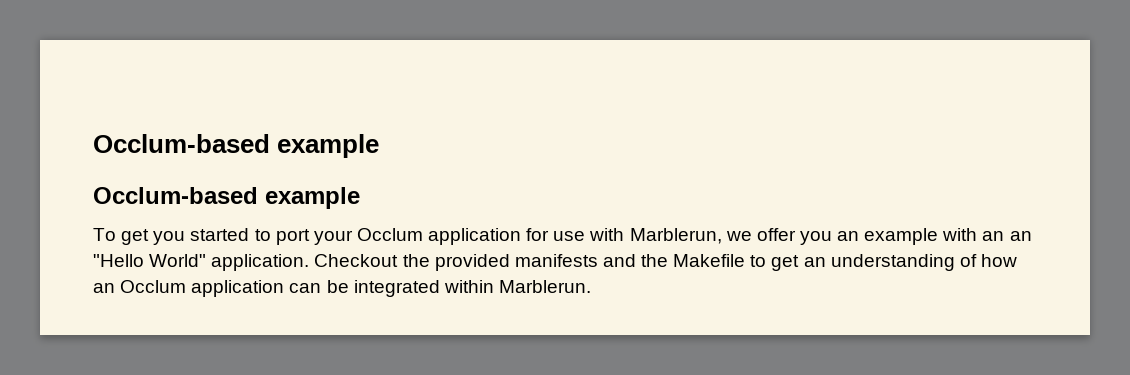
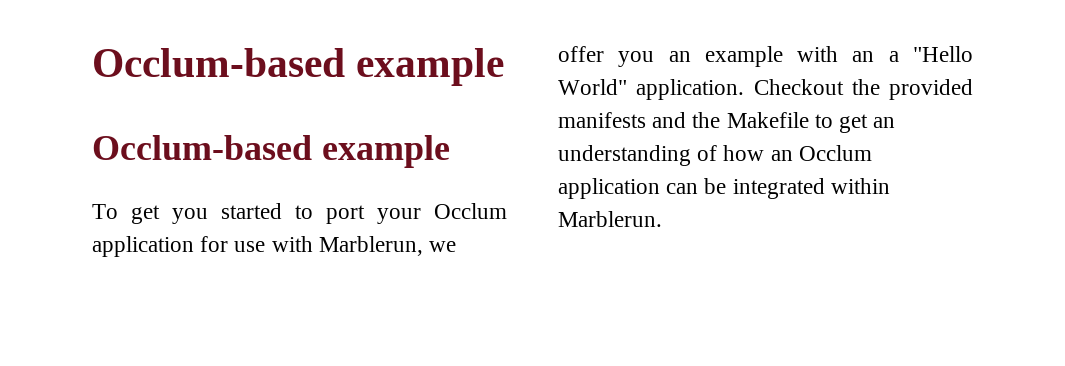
[1009,231,1032,241] an -> [888,51,899,62] a

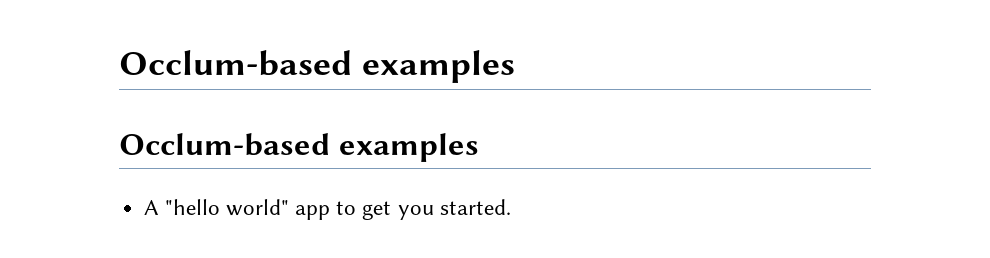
[92,48,505,86] [92,135,450,168] [92,203,507,224] [92,236,457,257] [558,46,973,67] [558,79,973,100] [558,112,896,133] [558,145,872,166] [558,178,890,199] [558,211,662,227] Occlum-based example // Occlum-based example // To get you started to port your Occlum application for use with Marblerun, we offer you an example with an a "Hello World" application. Checkout the provided manifests and the Makefile to get an understanding of how an Occlum application can be integrated within Marblerun. -> [119,50,515,83] [119,133,479,162] [144,199,511,220] Occlum-based examples // Occlum-based examples // A "hello world" app to get you started.

